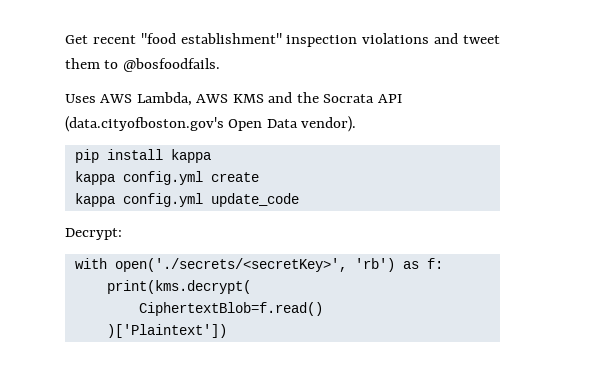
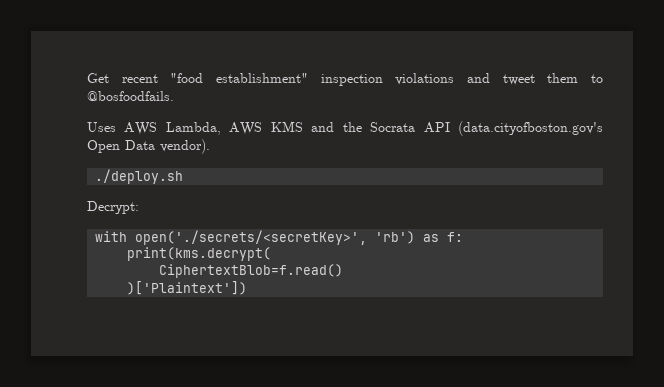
[74,149,211,163] [74,171,259,185] [74,193,299,207] pip install kappa // kappa config.yml create // kappa config.yml update_code -> [95,169,184,184] ./deploy.sh

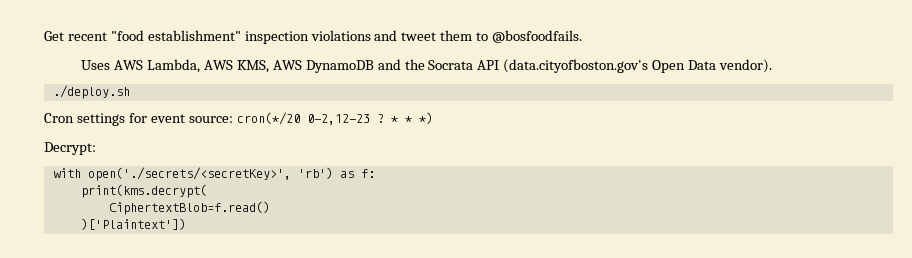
[270,121,303,132] KMS -> [236,60,374,73] KMS, AWS DynamoDB
(184, 176) none -> [44,112,433,126] // Cron settings for event source: cron(*/20 0-2,12-23 ? * * *)

